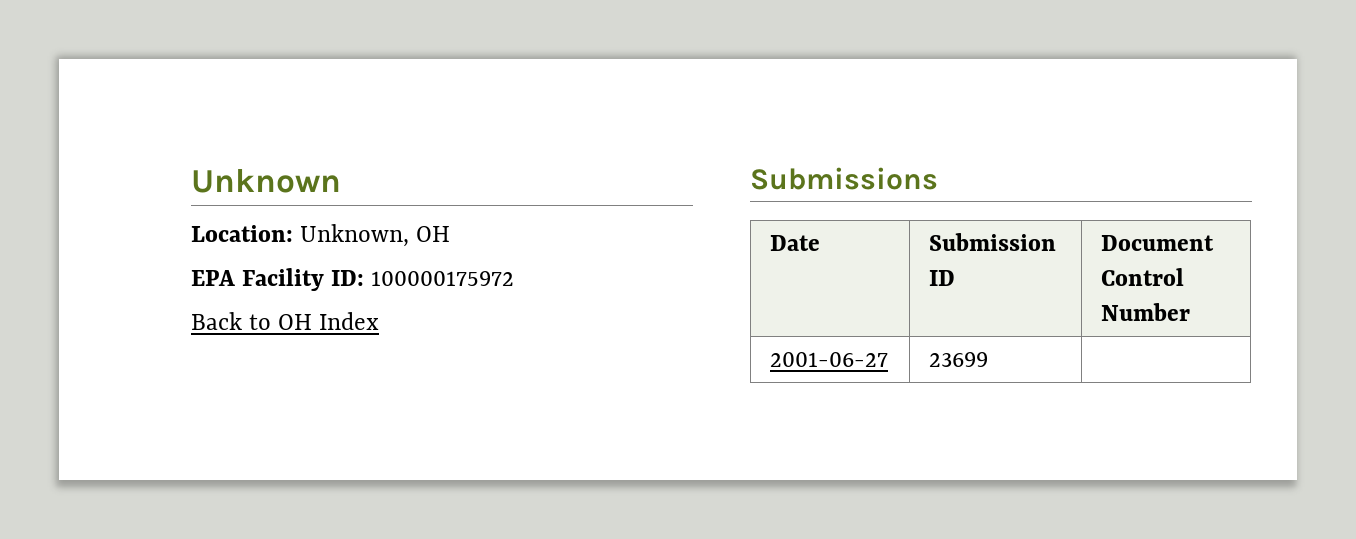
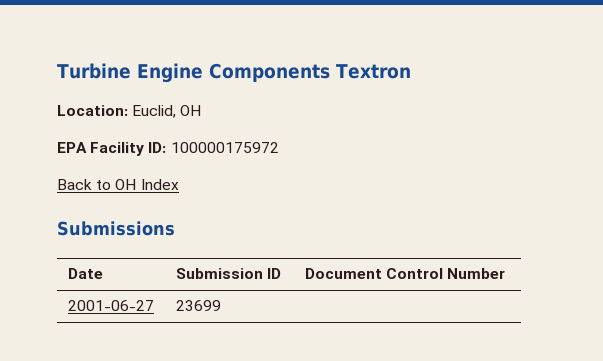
[191,169,341,193] Unknown -> [57,63,411,83] Turbine Engine Components Textron
[300,224,410,247] Unknown, -> [132,105,177,118] Euclid,

